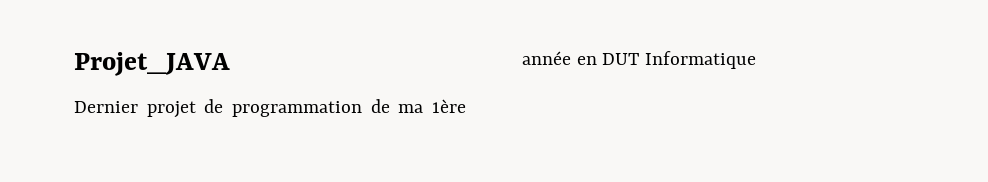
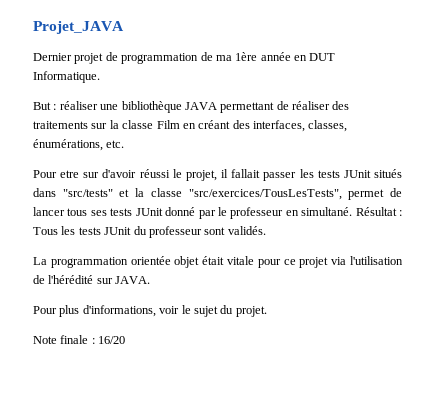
[645,51,757,69] Informatique -> [33,71,100,83] [33,101,350,113] [33,120,348,132] [33,139,125,151] [33,169,402,181] [33,188,402,200] [33,207,403,219] [33,226,266,238] [33,256,404,268] [33,275,151,284] [33,305,267,317] [33,335,126,344] Informatique. // But : réaliser une bibliothèque JAVA permettant de réaliser des traitements sur la classe Film en créant des interfaces, classes, énumérations, etc. // Pour etre sur d'avoir réussi le projet, il fallait passer les tests JUnit situés dans "src/tests" et la classe "src/exercices/TousLesTests", permet de lancer tous ses tests JUnit donné par le professeur en simultané. Résultat : Tous les tests JUnit du professeur sont validés. // La programmation orientée objet était vitale pour ce projet via l'utilisation de l'hérédité sur JAVA. // Pour plus d'informations, voir le sujet du projet. // Note finale : 16/20

